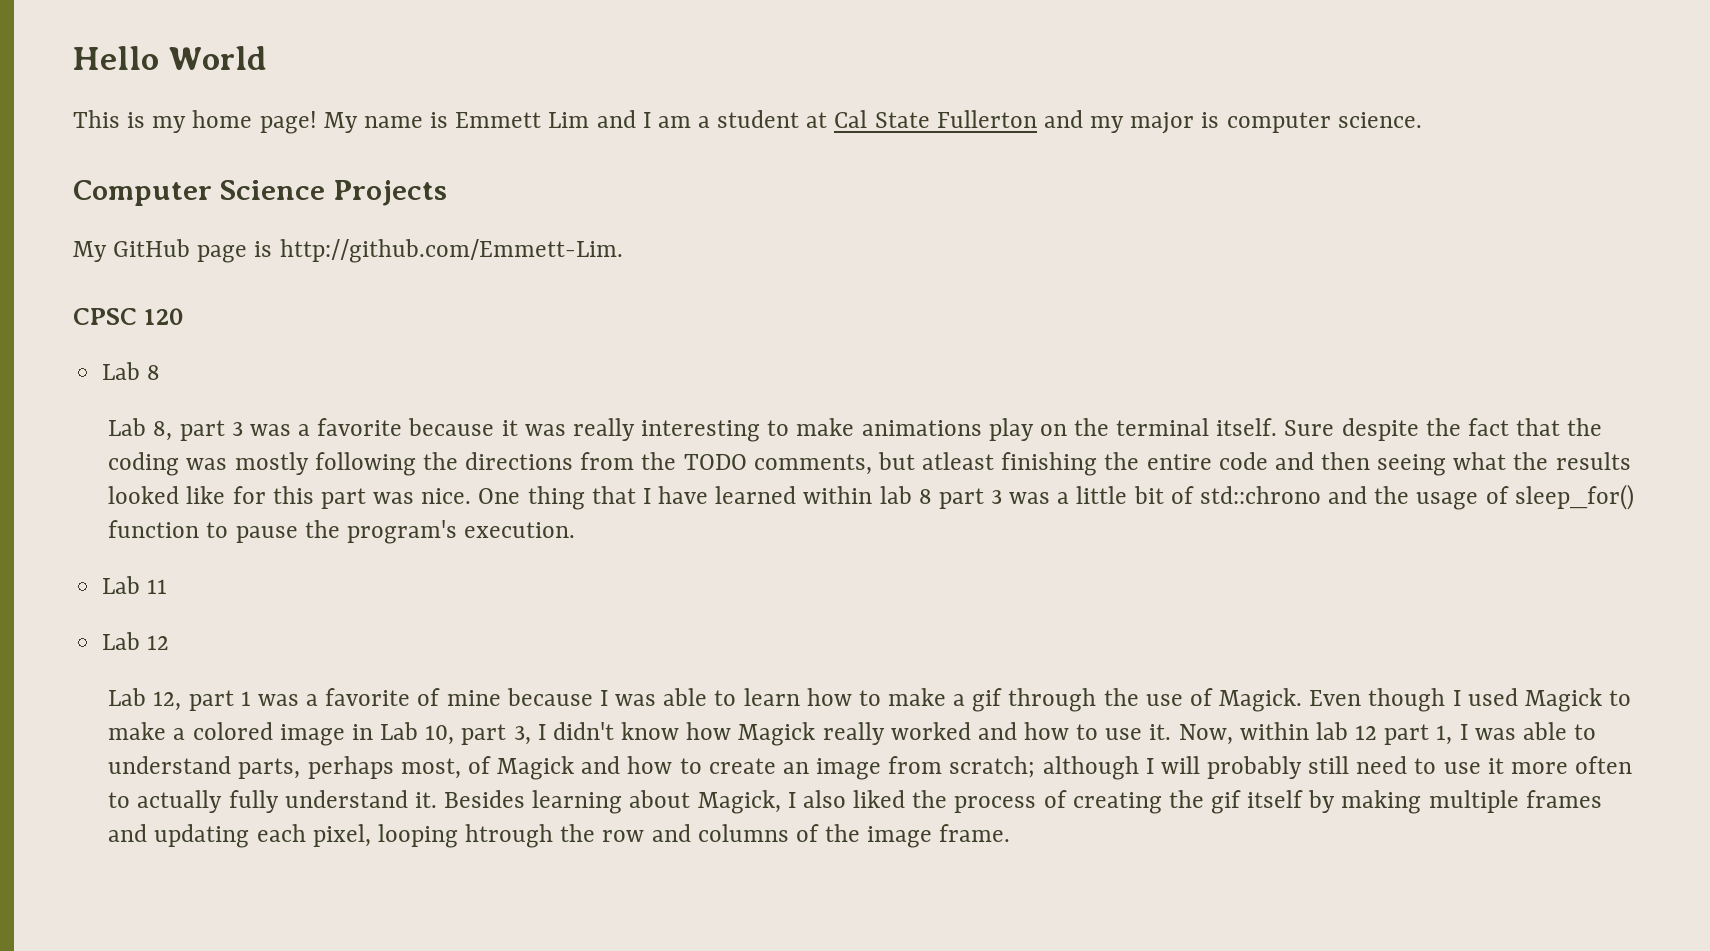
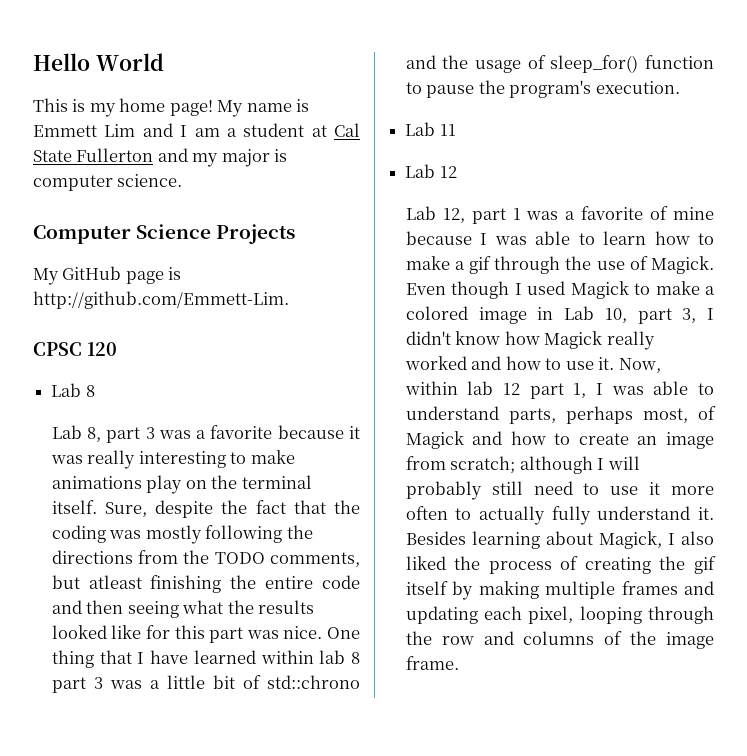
[1284,420,1335,436] Sure -> [105,502,148,517] Sure,
[465,824,554,848] htrough -> [648,606,714,624] through

